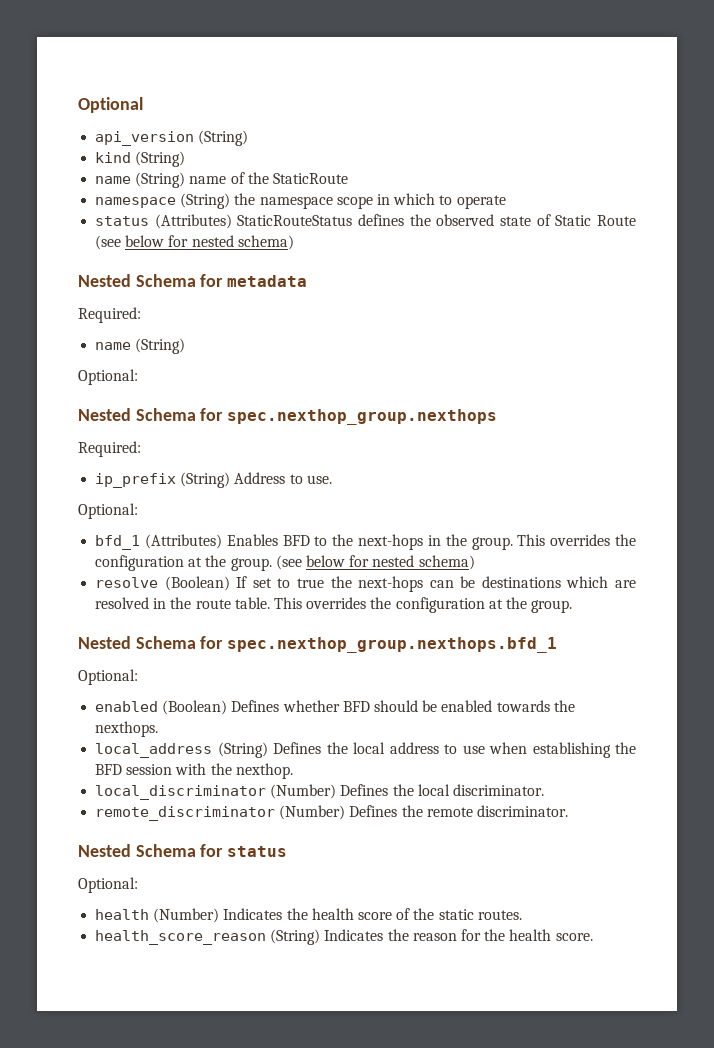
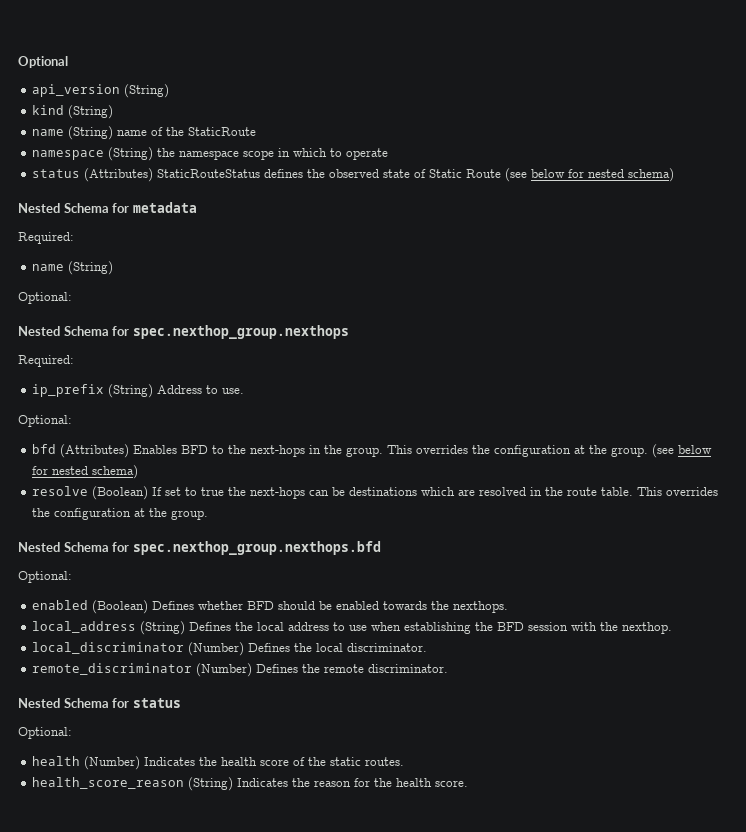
[95,535,141,550] bfd_1 -> [32,444,57,454] bfd
[227,637,558,653] spec.nexthop_group.nexthops.bfd_1 -> [132,541,381,555] spec.nexthop_group.nexthops.bfd

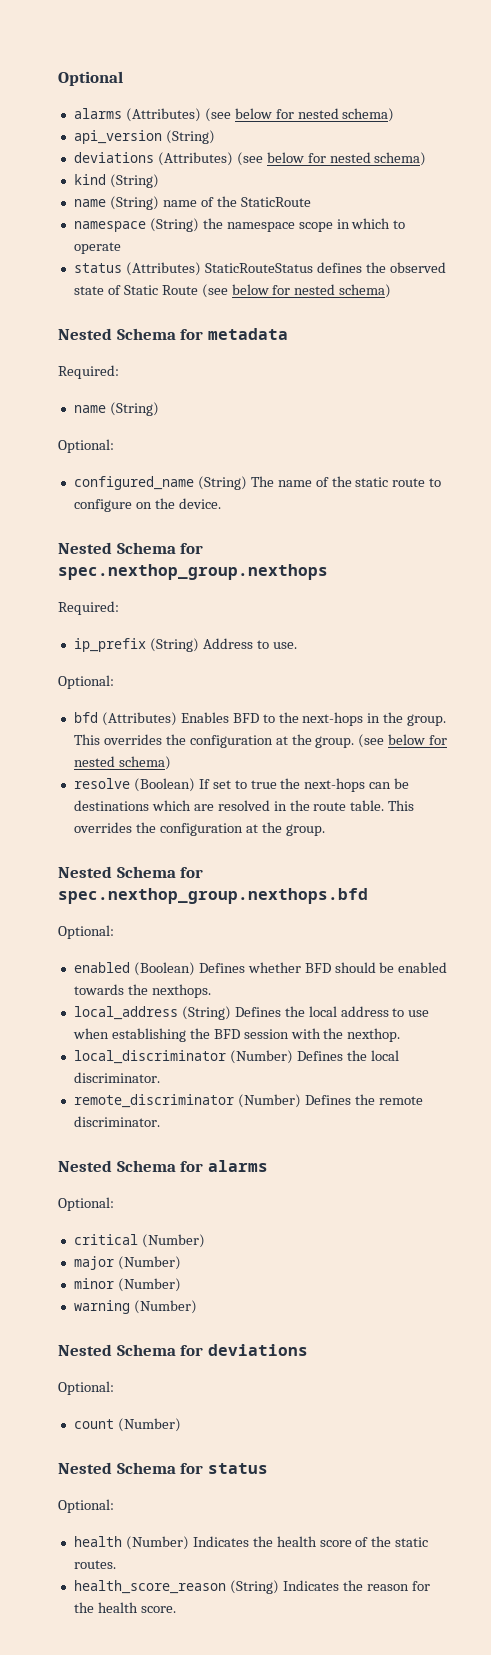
[32,84,170,98] api_version (String) -> [73,108,395,122] [73,130,215,144] [73,152,427,166] alarms (Attributes) (see below for nested schema) // api_version (String) // deviations (Attributes) (see below for nested schema)
(72, 298) none -> [73,476,442,490] [73,498,221,512] // configured_name (String) The name of the static route to configure on the device.
(449, 668) none -> [58,1160,268,1172] [58,1197,114,1211] [73,1234,205,1248] [73,1256,181,1270] [73,1278,181,1292] [73,1300,197,1314] [58,1344,308,1356] [58,1381,114,1395] [73,1418,181,1432] // Nested Schema for alarms // Optional: // critical (Number) // major (Number) // minor (Number) // warning (Number) // Nested Schema for deviations // Optional: // count (Number)

